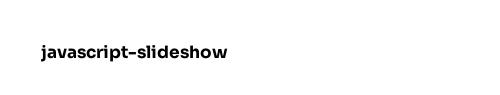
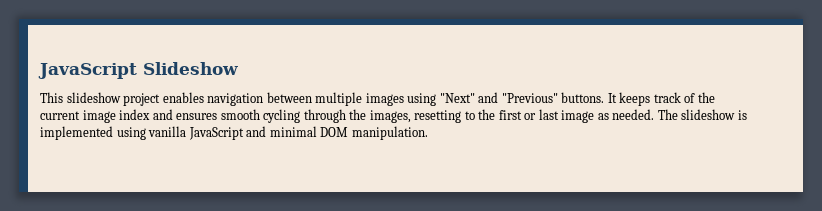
[41,44,228,62] javascript-slideshow -> [38,62,238,79] [40,92,715,106] [40,109,747,123] [40,126,428,140] JavaScript Slideshow // This slideshow project enables navigation between multiple images using "Next" and "Previous" buttons. It keeps track of the current image index and ensures smooth cycling through the images, resetting to the first or last image as needed. The slideshow is implemented using vanilla JavaScript and minimal DOM manipulation.

